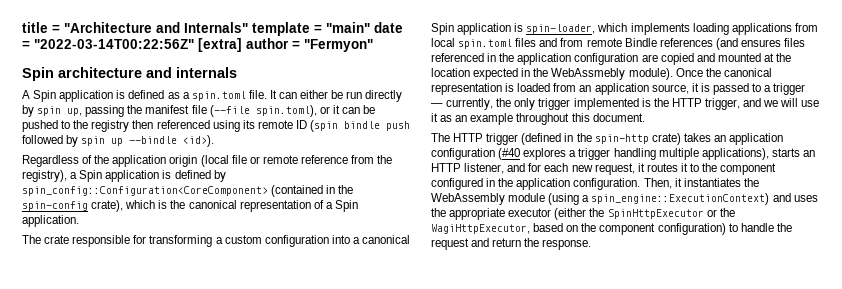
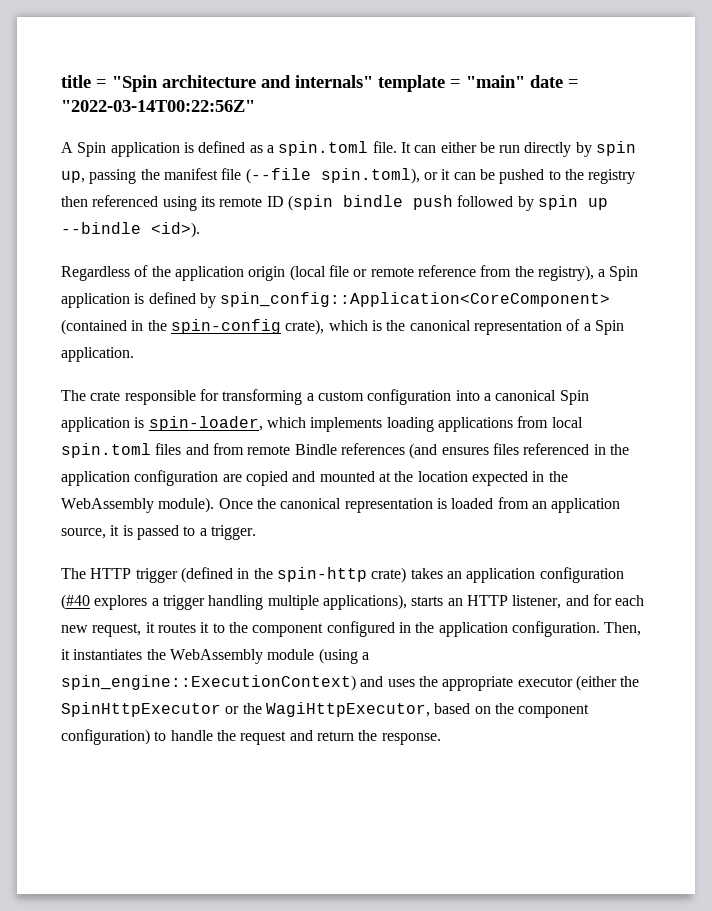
[64,22,248,33] "Architecture and Internals" -> [112,75,373,92] "Spin architecture and internals"
[198,38,373,52] [22,67,237,81] [extra] author = "Fermyon" // Spin architecture and internals -> (255, 106) none
[22,186,268,196] spin_config::Configuration<CoreComponent> -> [220,292,611,307] spin_config::Application<CoreComponent>
[551,68,626,80] WebAssmebly -> [61,498,154,513] WebAssembly
[773,83,806,95] [431,98,820,110] [431,113,645,125] trigger — currently, the only trigger implemented is the HTTP trigger, and we will use it as an example throughout this document. -> [210,525,256,540] trigger.

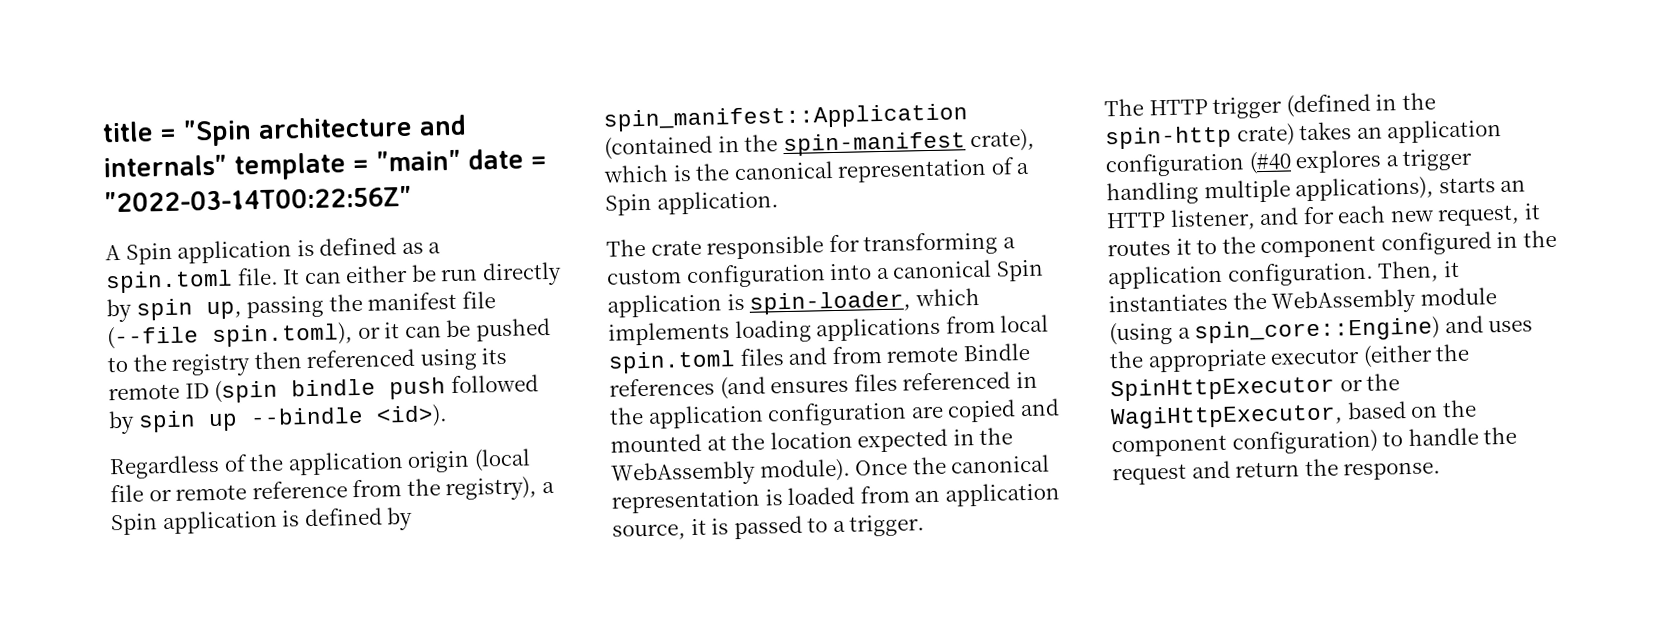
[220,292,611,307] spin_config::Application<CoreComponent> -> [603,103,968,132] spin_manifest::Application
[170,319,281,334] spin-config -> [782,131,966,157] spin-manifest
[61,675,356,691] spin_engine::ExecutionContext) -> [1194,316,1441,344] spin_core::Engine)

